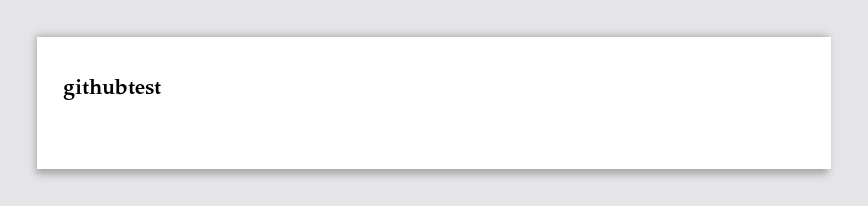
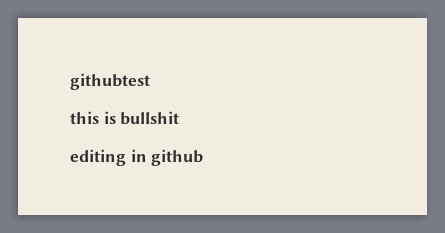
(161, 89) none -> [70,111,180,125] [70,149,204,166] // this is bullshit // editing in github

